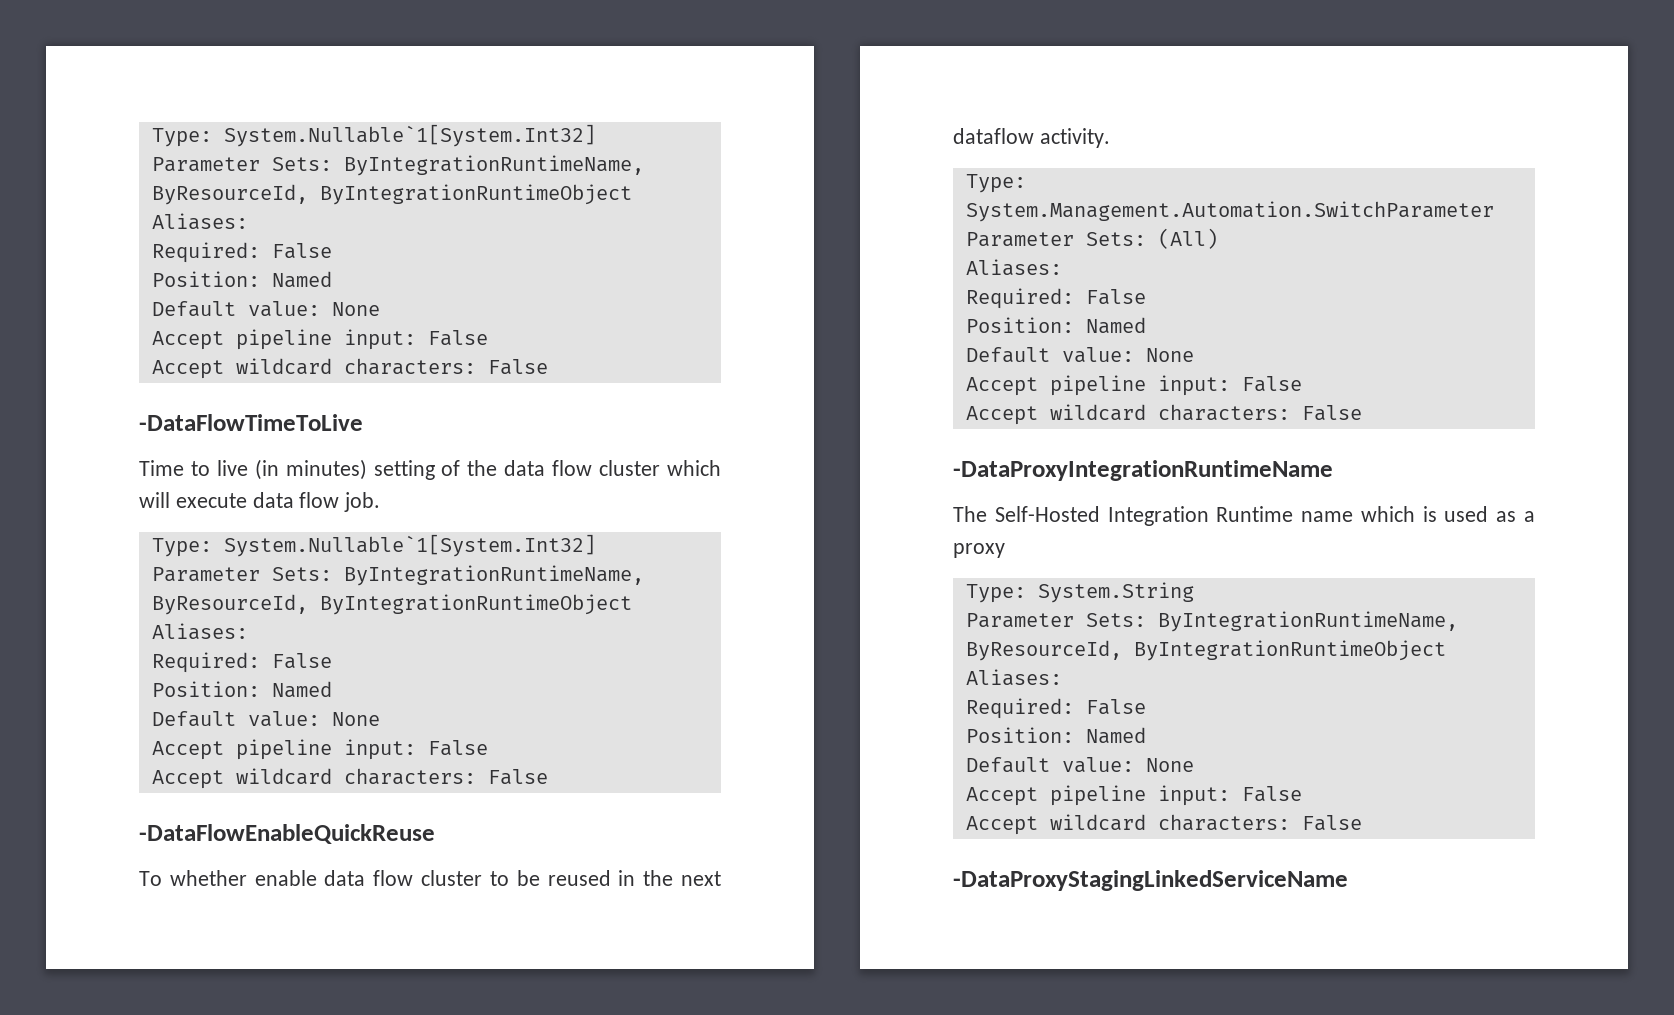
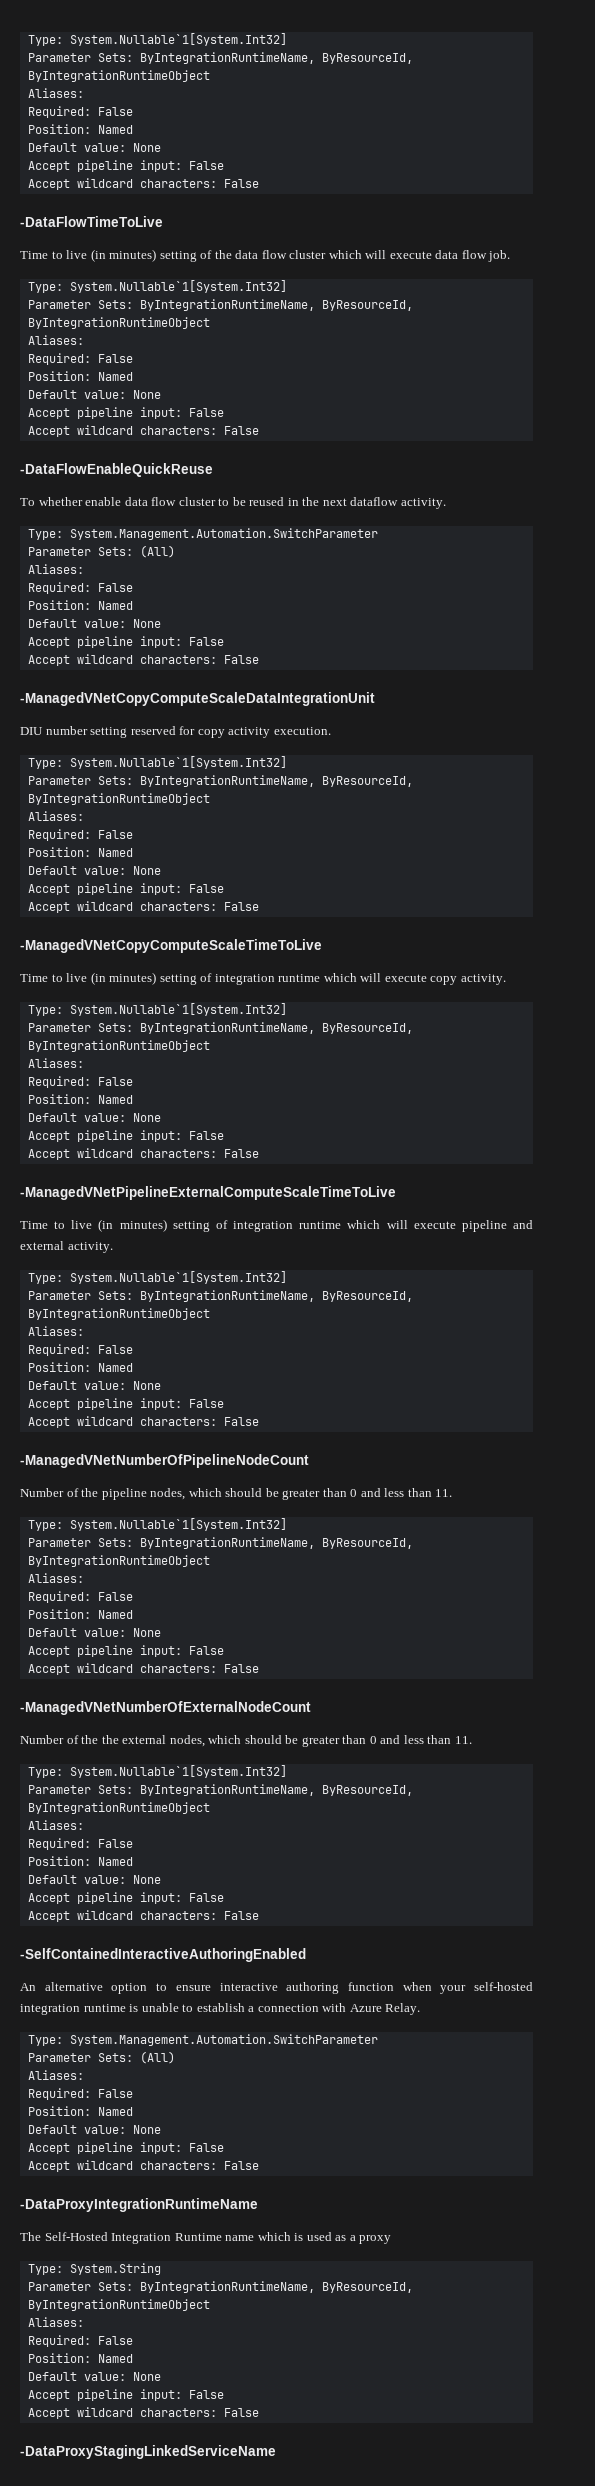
(1362, 413) none -> [20,692,375,706] [20,726,331,738] [27,756,287,769] [27,775,413,787] [27,793,210,805] [27,811,84,821] [27,829,133,841] [27,847,133,857] [27,866,161,875] [27,883,224,895] [27,901,259,913] [20,939,322,953] [20,972,506,985] [27,1003,287,1016] [27,1022,413,1034] [27,1040,210,1052] [27,1058,84,1068] [27,1076,133,1088] [27,1094,133,1104] [27,1113,161,1122] [27,1130,224,1142] [27,1148,259,1160] [20,1186,396,1200] [20,1219,533,1232] [20,1241,113,1253] [27,1271,287,1284] [27,1290,413,1302] [27,1308,210,1320] [27,1326,84,1336] [27,1344,133,1356] [27,1362,133,1372] [27,1381,161,1390] [27,1398,224,1410] [27,1416,259,1428] [20,1454,309,1468] [20,1488,453,1500] [27,1518,287,1531] [27,1537,413,1549] [27,1555,210,1567] [27,1573,84,1583] [27,1591,133,1603] [27,1609,133,1619] [27,1628,161,1637] [27,1645,224,1657] [27,1663,259,1675] [20,1701,311,1715] [20,1735,472,1747] [27,1765,287,1778] [27,1784,413,1796] [27,1802,210,1814] [27,1820,84,1830] [27,1838,133,1850] [27,1856,133,1866] [27,1875,161,1884] [27,1892,224,1904] [27,1910,259,1922] [20,1948,306,1962] [20,1982,533,1994] [20,2003,421,2015] [27,2034,378,2046] [27,2051,175,2064] [27,2070,84,2080] [27,2088,133,2100] [27,2106,133,2116] [27,2125,161,2134] [27,2142,224,2154] [27,2160,259,2172] // -ManagedVNetCopyComputeScaleDataIntegrationUnit // DIU number setting reserved for copy activity execution. // Type: System.Nullable`1[System.Int32] // Parameter Sets: ByIntegrationRuntimeName, ByResourceId, ByIntegrationRuntimeObject // Aliases: // Required: False // Position: Named // Default value: None // Accept pipeline input: False // Accept wildcard characters: False // -ManagedVNetCopyComputeScaleTimeToLive // Time to live (in minutes) setting of integration runtime which will execute copy activity. // Type: System.Nullable`1[System.Int32] // Parameter Sets: ByIntegrationRuntimeName, ByResourceId, ByIntegrationRuntimeObject // Aliases: // Required: False // Position: Named // Default value: None // Accept pipeline input: False // Accept wildcard characters: False // -ManagedVNetPipelineExternalComputeScaleTimeToLive // Time to live (in minutes) setting of integration runtime which will execute pipeline and external activity. // Type: System.Nullable`1[System.Int32] // Parameter Sets: ByIntegrationRuntimeName, ByResourceId, ByIntegrationRuntimeObject // Aliases: // Required: False // Position: Named // Default value: None // Accept pipeline input: False // Accept wildcard characters: False // -ManagedVNetNumberOfPipelineNodeCount // Number of the pipeline nodes, which should be greater than 0 and less than 11. // Type: System.Nullable`1[System.Int32] // Parameter Sets: ByIntegrationRuntimeName, ByResourceId, ByIntegrationRuntimeObject // Aliases: // Required: False // Position: Named // Default value: None // Accept pipeline input: False // Accept wildcard characters: False // -ManagedVNetNumberOfExternalNodeCount // Number of the the external nodes, which should be greater than 0 and less than 11. // Type: System.Nullable`1[System.Int32] // Parameter Sets: ByIntegrationRuntimeName, ByResourceId, ByIntegrationRuntimeObject // Aliases: // Required: False // Position: Named // Default value: None // Accept pipeline input: False // Accept wildcard characters: False // -SelfContainedInteractiveAuthoringEnabled // An alternative option to ensure interactive authoring function when your self-hosted integration runtime is unable to establish a connection with Azure Relay. // Type: System.Management.Automation.SwitchParameter // Parameter Sets: (All) // Aliases: // Required: False // Position: Named // Default value: None // Accept pipeline input: False // Accept wildcard characters: False

